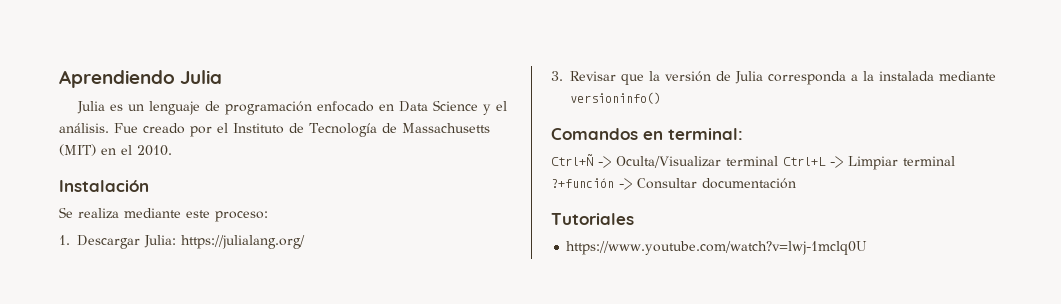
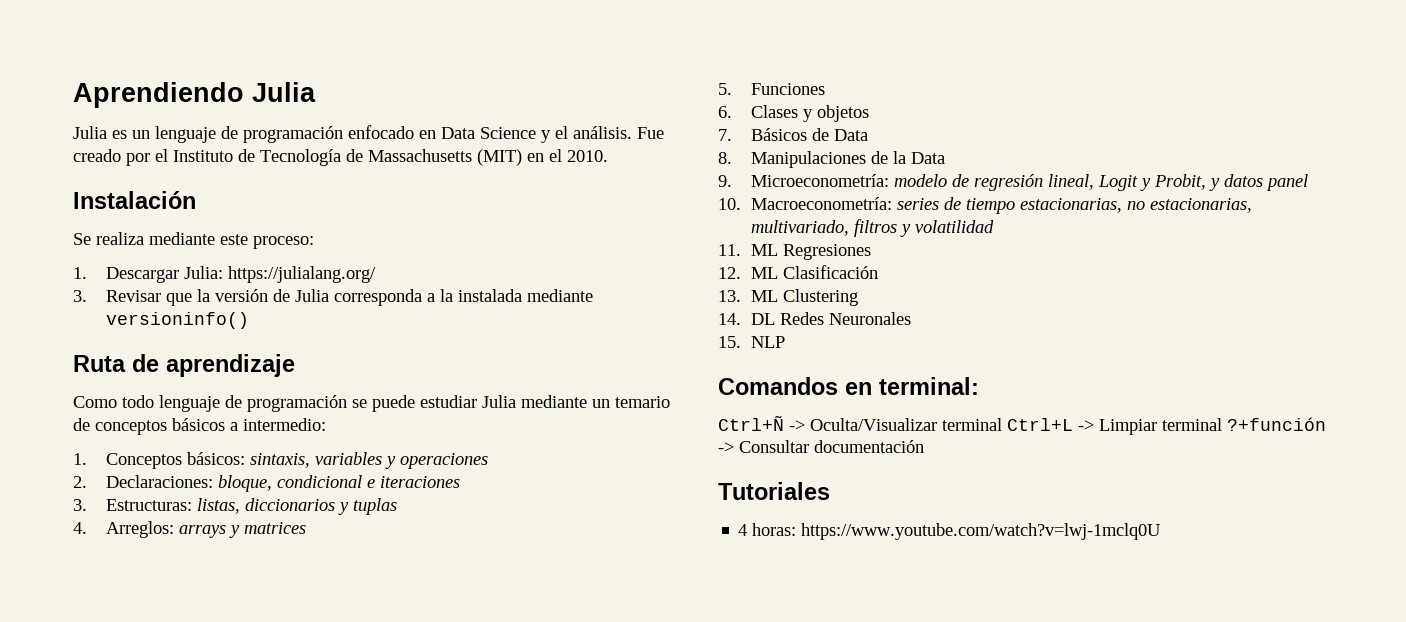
(661, 98) none -> [73,354,295,377] [73,395,670,412] [73,418,326,435] [73,452,489,469] [73,475,461,492] [73,498,398,515] [73,521,307,538] [718,83,826,95] [718,105,870,122] [718,128,869,141] [718,151,946,168] [718,174,1309,191] [718,197,1253,214] [751,219,995,237] [718,244,872,260] [718,265,879,279] [718,289,859,306] [718,312,912,325] [718,336,786,348] // Ruta de aprendizaje // Como todo lenguaje de programación se puede estudiar Julia mediante un temario de conceptos básicos a intermedio: // 1. Conceptos básicos: sintaxis, variables y operaciones // 2. Declaraciones: bloque, condicional e iteraciones // 3. Estructuras: listas, diccionarios y tuplas // 4. Arreglos: arrays y matrices // 5. Funciones // 6. Clases y objetos // 7. Básicos de Data // 8. Manipulaciones de la Data // 9. Microeconometría: modelo de regresión lineal, Logit y Probit, y datos panel // 10. Macroeconometría: series de tiempo estacionarias, no estacionarias, multivariado, filtros y volatilidad // 11. ML Regresiones // 12. ML Clasificación // 13. ML Clustering // 14. DL Redes Neuronales // 15. NLP
(634, 219) none -> [738,523,797,536] 4 horas:

